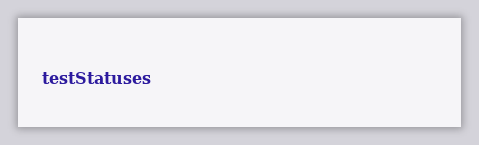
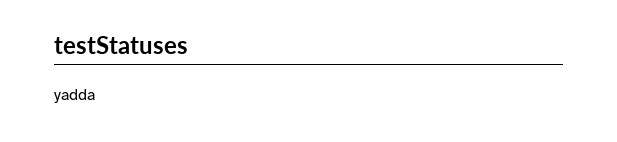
(151, 78) none -> [54,89,95,103] // yadda

